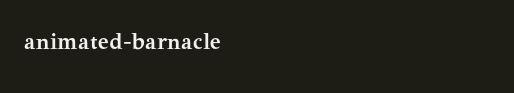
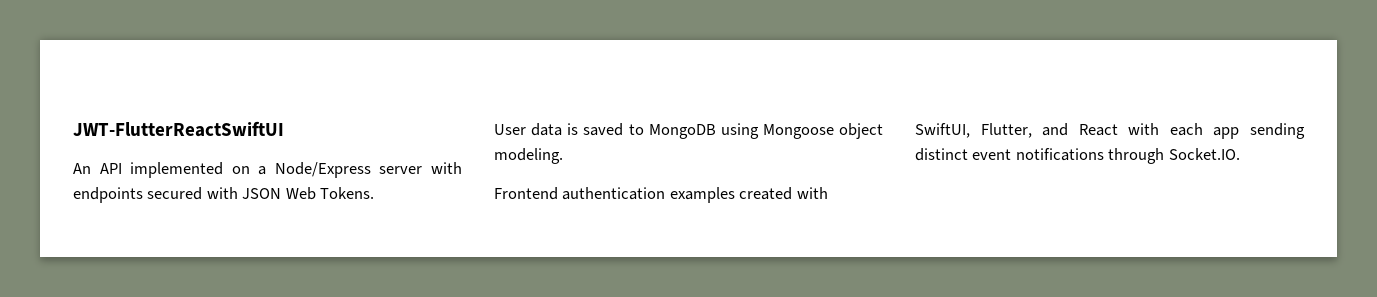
[24,33,221,50] animated-barnacle -> [73,121,284,137] [73,162,462,178] [73,187,375,203] [494,123,883,139] [494,148,563,164] [494,187,828,203] [915,123,1305,139] [915,148,1240,164] JWT-FlutterReactSwiftUI // An API implemented on a Node/Express server with endpoints secured with JSON Web Tokens. // User data is saved to MongoDB using Mongoose object modeling. // Frontend authentication examples created with SwiftUI, Flutter, and React with each app sending distinct event notifications through Socket.IO.

